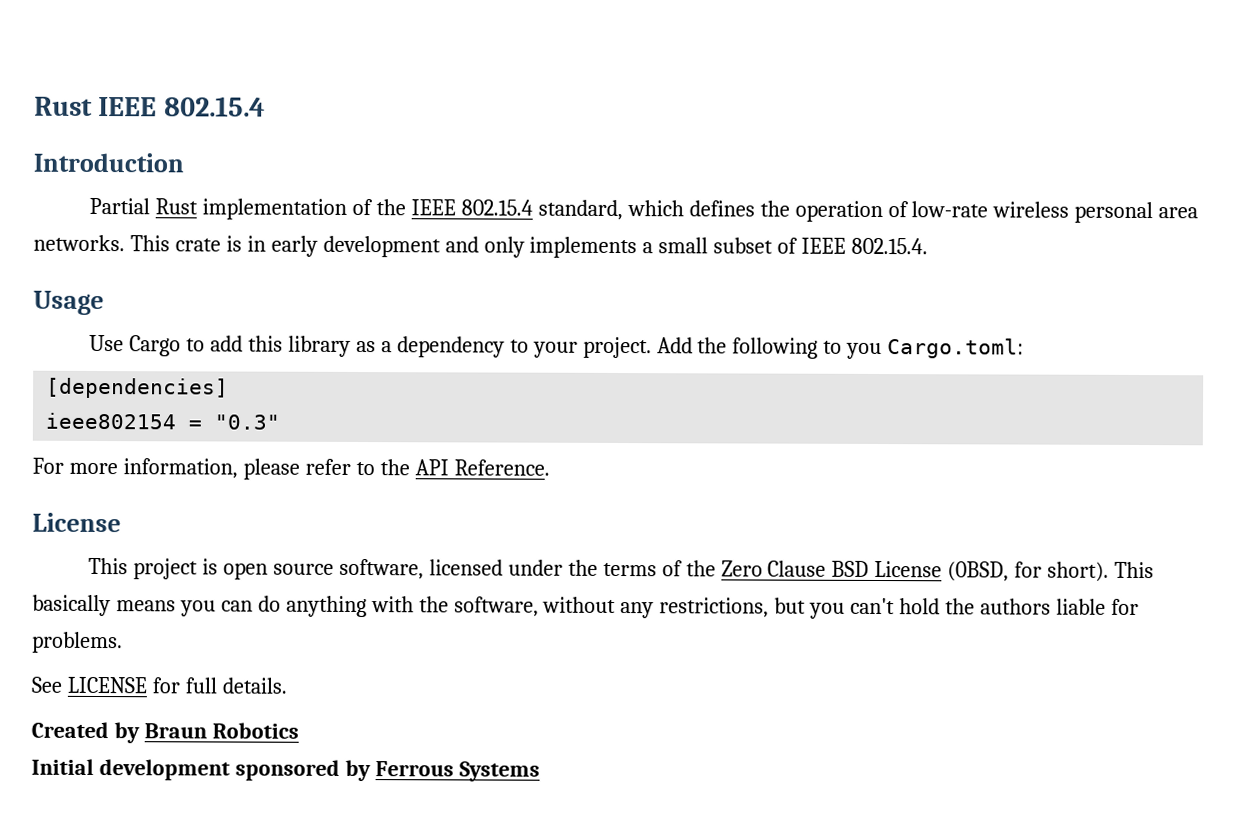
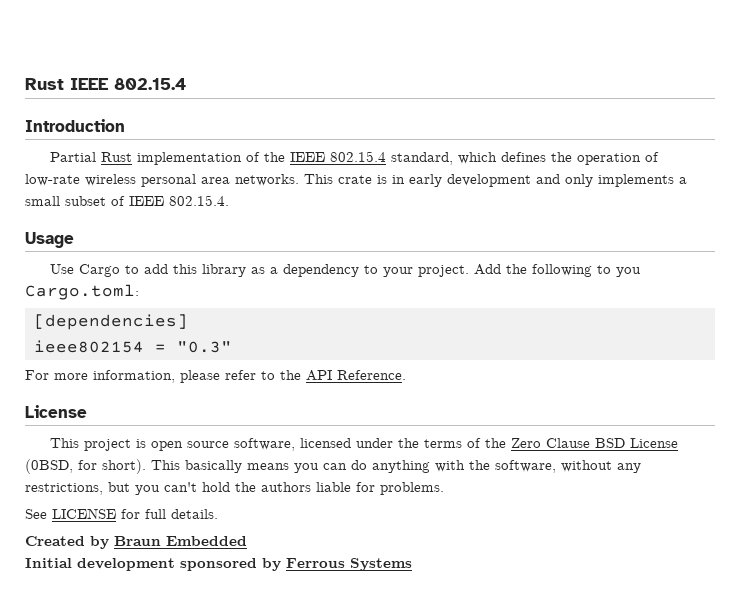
[211,722,299,739] Robotics -> [166,536,247,546] Embedded

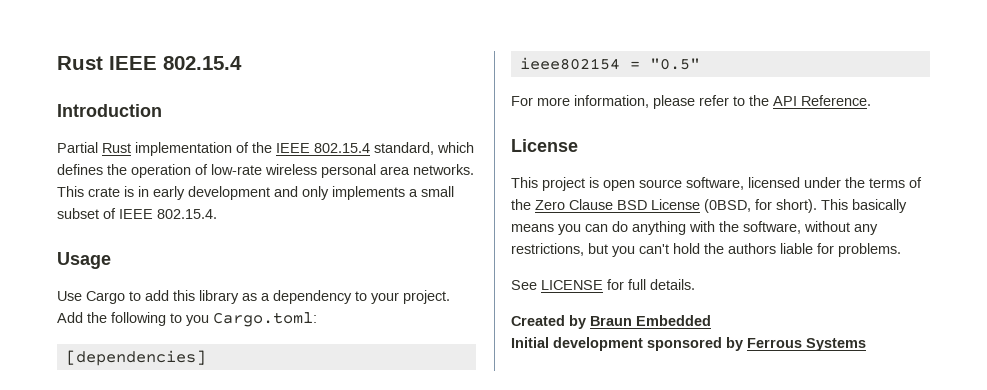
[177,341,232,353] "0.3" -> [649,58,700,70] "0.5"

